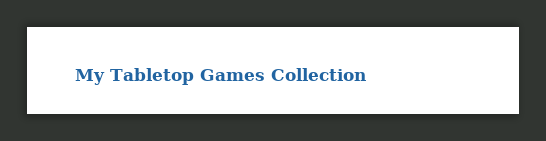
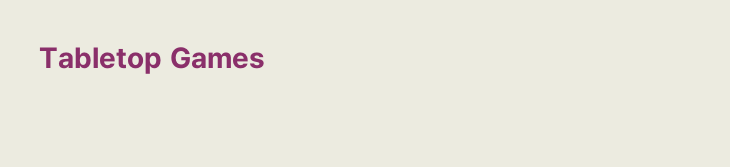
[75,69,105,85] My -> (39, 60) none
[270,68,366,81] Collection -> (265, 58) none

